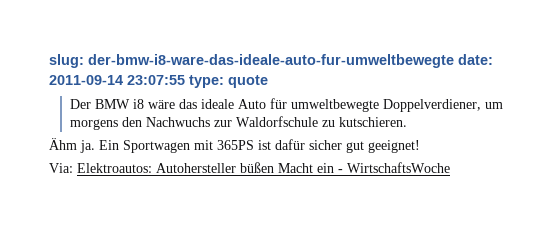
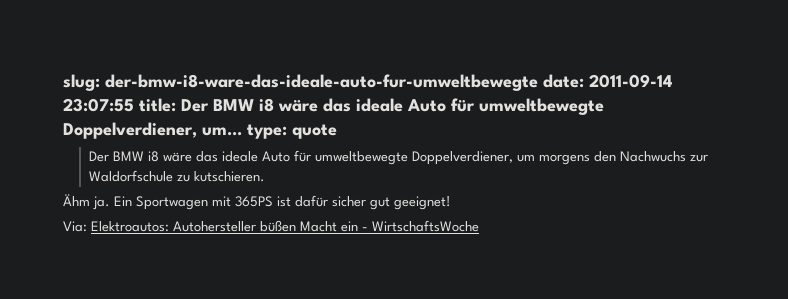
(185, 80) none -> [139,98,604,115] [63,122,242,139] title: Der BMW i8 wäre das ideale Auto für umweltbewegte Doppelverdiener, um...

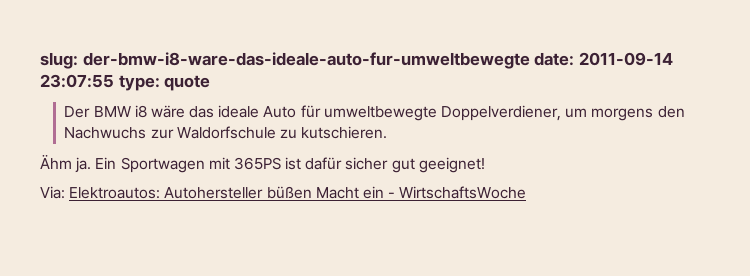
[139,98,604,115] [63,122,242,139] title: Der BMW i8 wäre das ideale Auto für umweltbewegte Doppelverdiener, um... -> (114, 81) none

